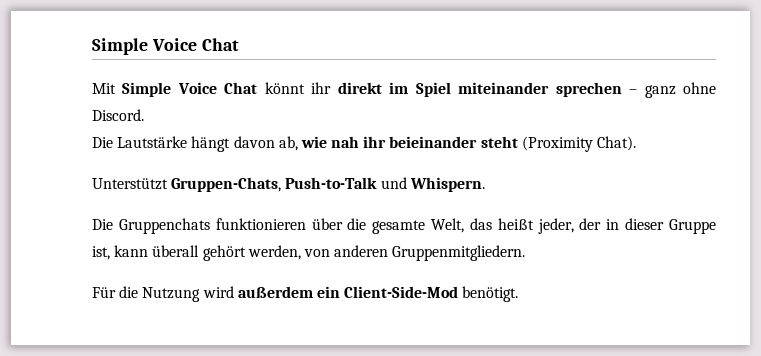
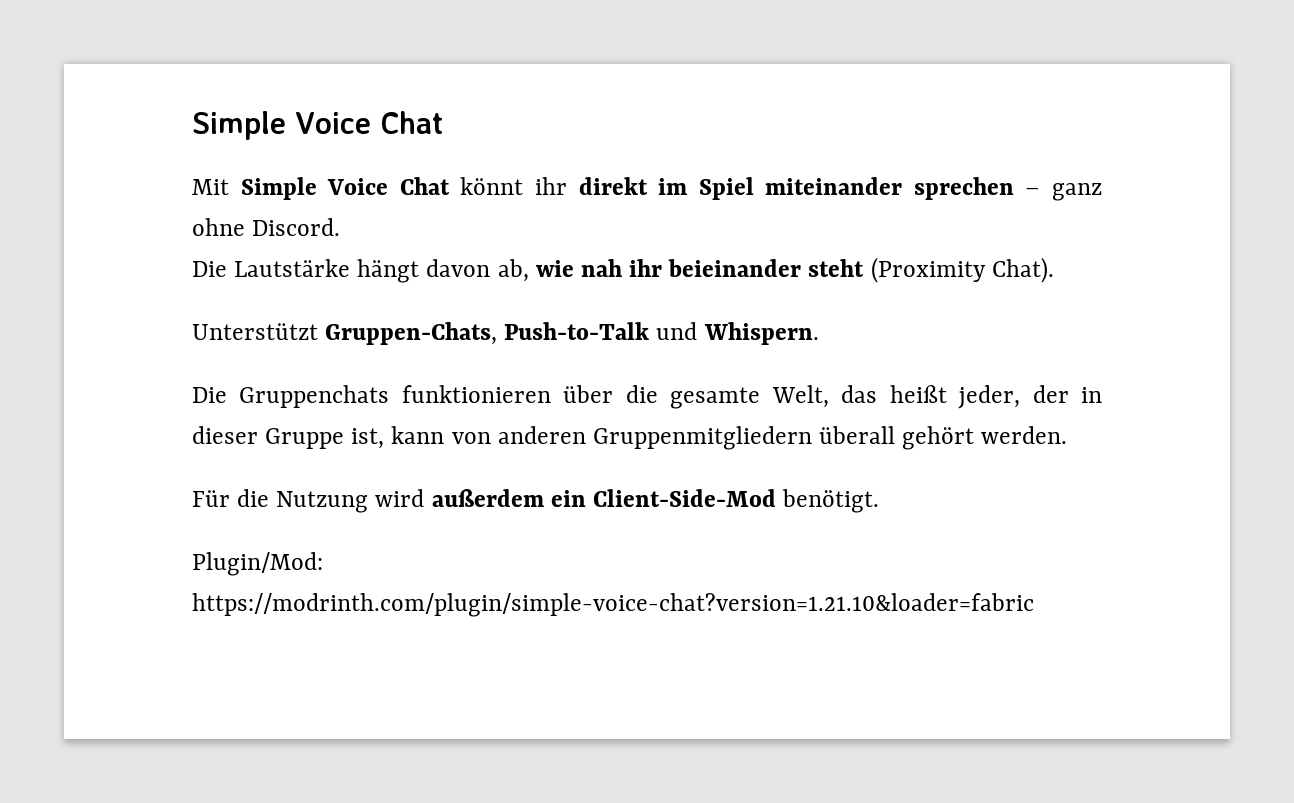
[152,245,526,261] überall gehört werden, von anderen Gruppenmitgliedern. -> [451,426,1068,450] von anderen Gruppenmitgliedern überall gehört werden.
(519, 294) none -> [192,552,323,576] [192,593,1034,617] // Plugin/Mod: https://modrinth.com/plugin/simple-voice-chat?version=1.21.10&loader=fabric

